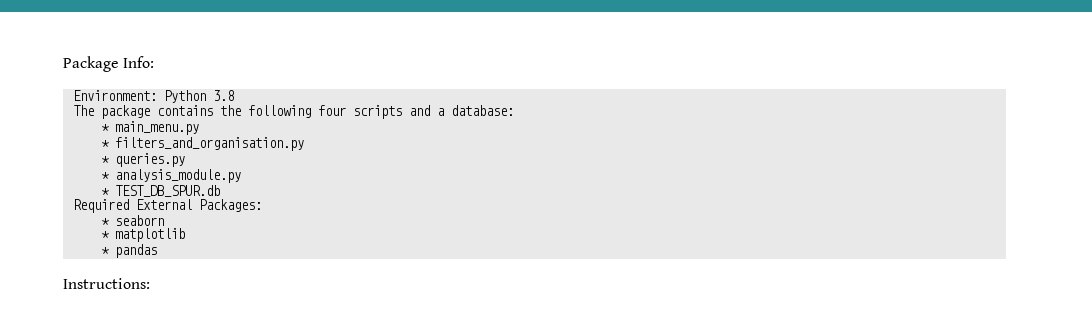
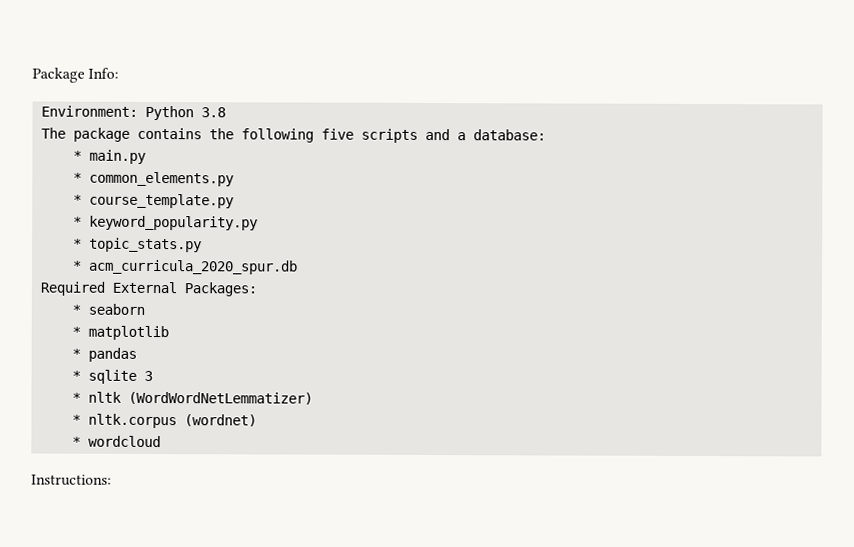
[317,105,346,116] four -> [321,128,355,140] five
[114,121,199,135] [100,137,304,151] [100,153,185,167] [100,169,241,183] [100,185,220,197] main_menu.py // * filters_and_organisation.py // * queries.py // * analysis_module.py // * TEST_DB_SPUR.db -> [89,149,147,164] [73,171,235,187] [73,193,235,209] [73,215,259,231] [73,237,203,253] [73,259,299,275] main.py // * common_elements.py // * course_template.py // * keyword_popularity.py // * topic_stats.py // * acm_curricula_2020_spur.db
(157, 251) none -> [72,369,154,384] [72,391,314,405] [72,413,258,429] [72,435,162,448] // * sqlite 3 // * nltk (WordWordNetLemmatizer) // * nltk.corpus (wordnet) // * wordcloud

